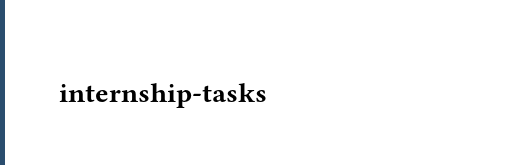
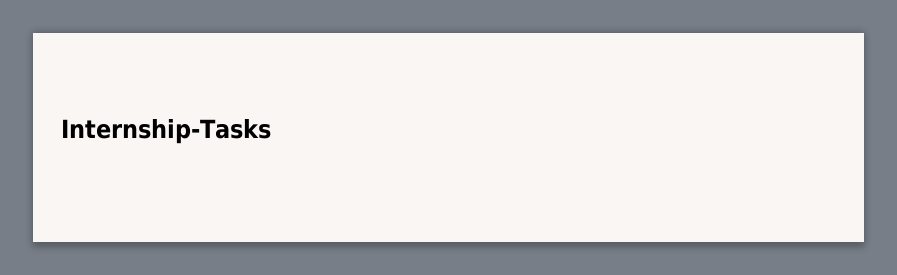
[59,83,267,108] internship-tasks -> [61,119,271,144] Internship-Tasks

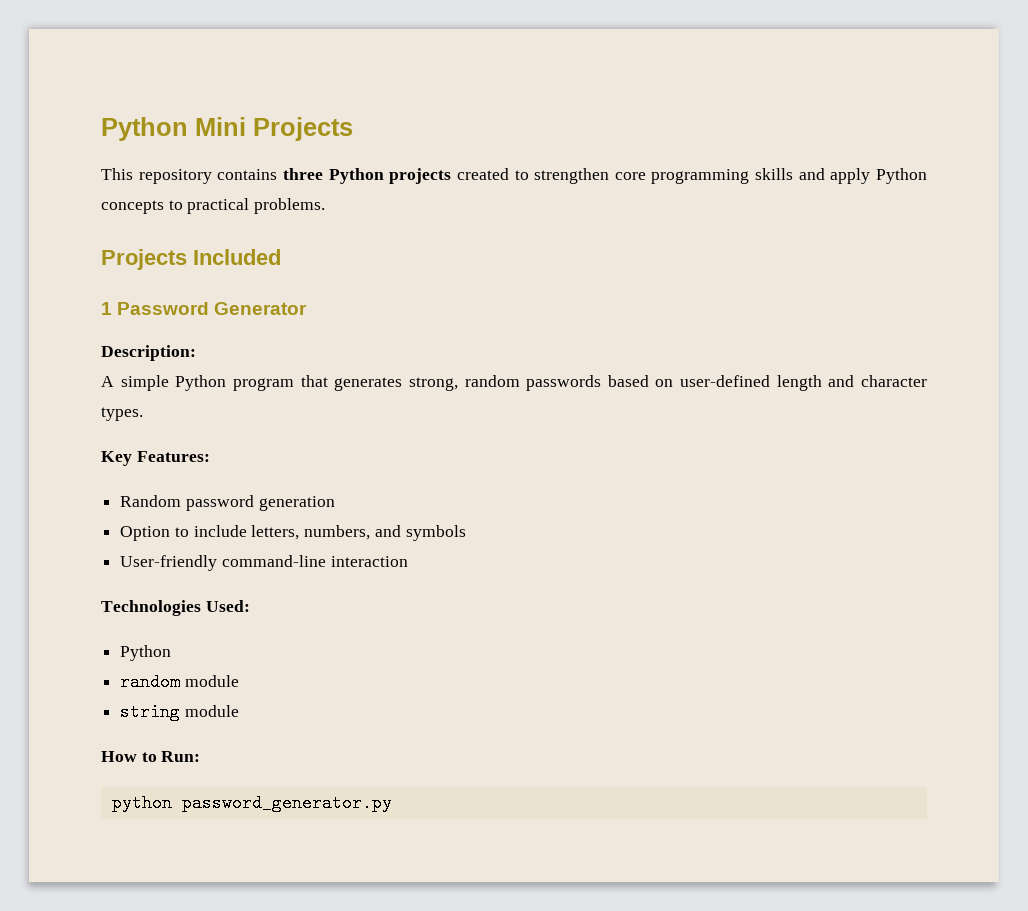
[61,119,271,144] Internship-Tasks -> [101,117,353,141] [101,168,927,184] [101,198,326,214] [101,249,281,270] [101,302,308,315] [101,345,196,361] [101,375,927,391] [101,407,143,421] [101,451,210,466] [120,495,335,511] [120,525,466,541] [120,555,408,571] [101,600,250,616] [120,645,172,661] [120,673,239,691] [120,703,239,721] [101,751,201,762] [111,794,392,812] Python Mini Projects // This repository contains three Python projects created to strengthen core programming skills and apply Python concepts to practical problems. // Projects Included // 1 Password Generator // Description: // A simple Python program that generates strong, random passwords based on user-defined length and character types. // Key Features: // Random password generation // Option to include letters, numbers, and symbols // User-friendly command-line interaction // Technologies Used: // Python // random module // string module // How to Run: // python password_generator.py

